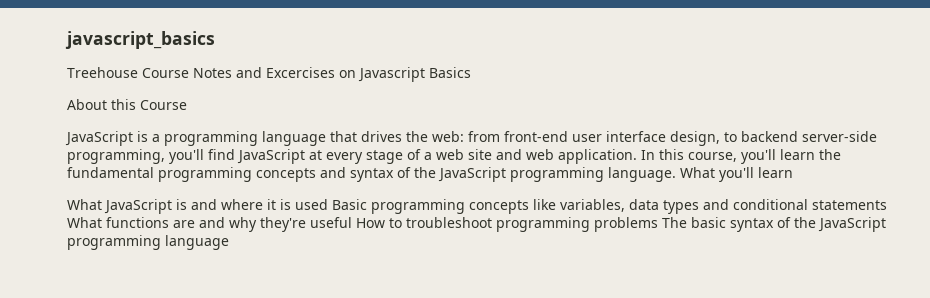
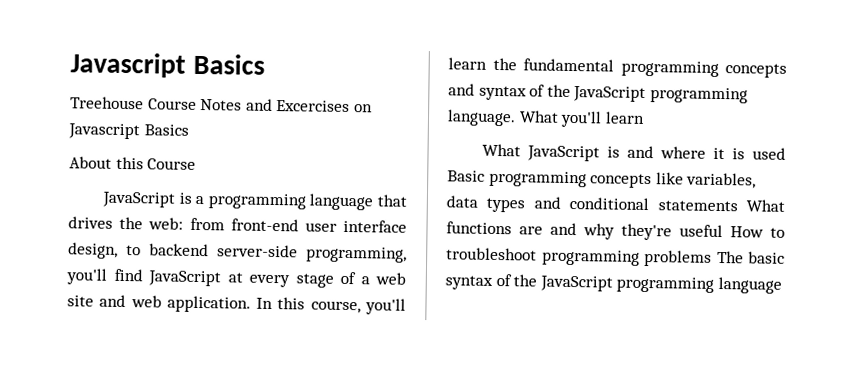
[65,31,215,49] javascript_basics -> [70,52,265,78] Javascript Basics

